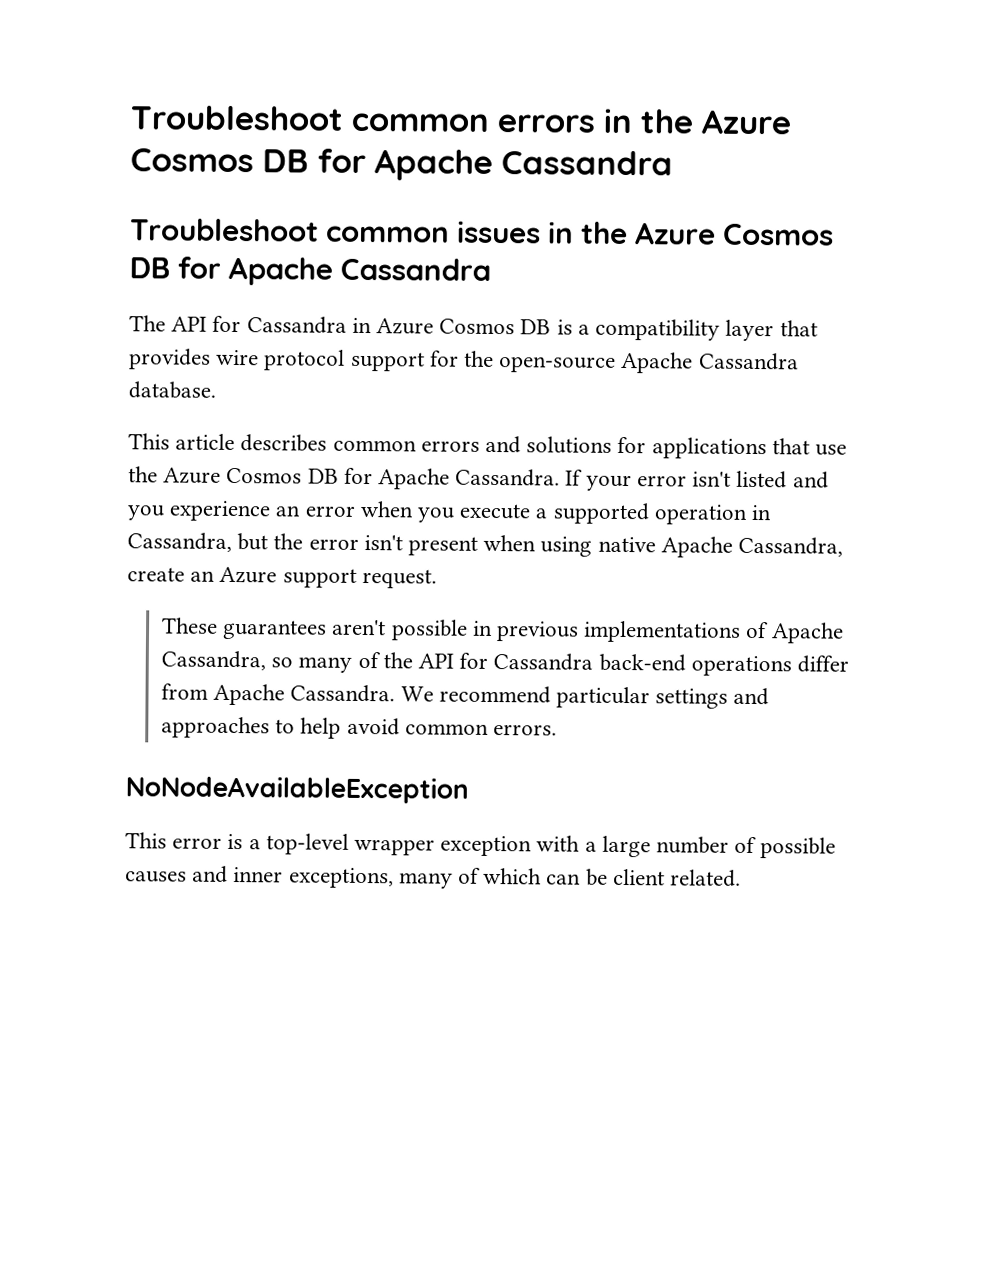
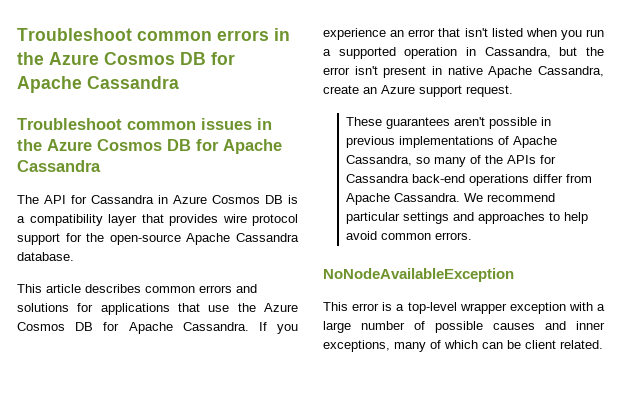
[585,470,829,492] your error isn't listed and -> (267, 326) none
(355, 511) none -> [438,28,523,37] that isn't listed
[459,503,532,520] execute -> [586,29,604,37] run
[483,534,593,557] when using -> [432,66,442,75] in
[418,653,455,669] API -> [507,155,537,164] APIs

